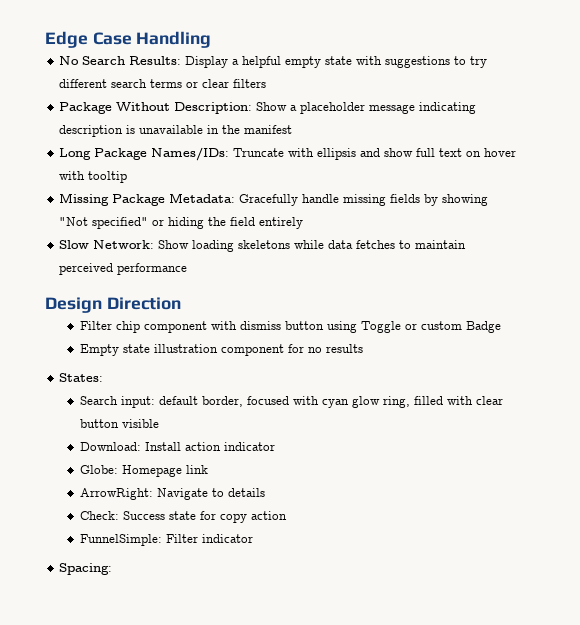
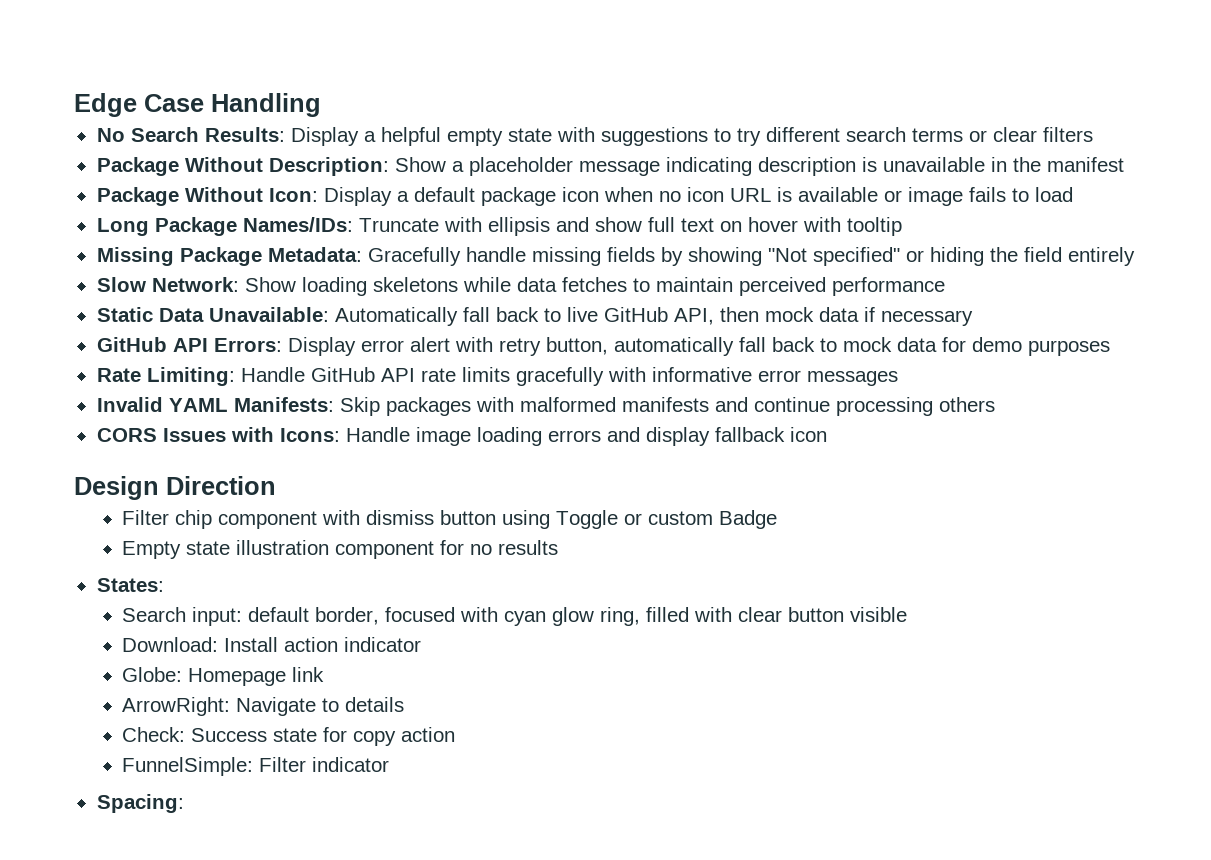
(293, 129) none -> [96,187,1073,206] // Package Without Icon: Display a default package icon when no icon URL is available or image fails to load
(188, 269) none -> [96,307,973,326] [96,337,1110,356] [96,367,898,386] [96,397,995,416] [96,427,827,446] // Static Data Unavailable: Automatically fall back to live GitHub API, then mock data if necessary // GitHub API Errors: Display error alert with retry button, automatically fall back to mock data for demo purposes // Rate Limiting: Handle GitHub API rate limits gracefully with informative error messages // Invalid YAML Manifests: Skip packages with malformed manifests and continue processing others // CORS Issues with Icons: Handle image loading errors and display fallback icon

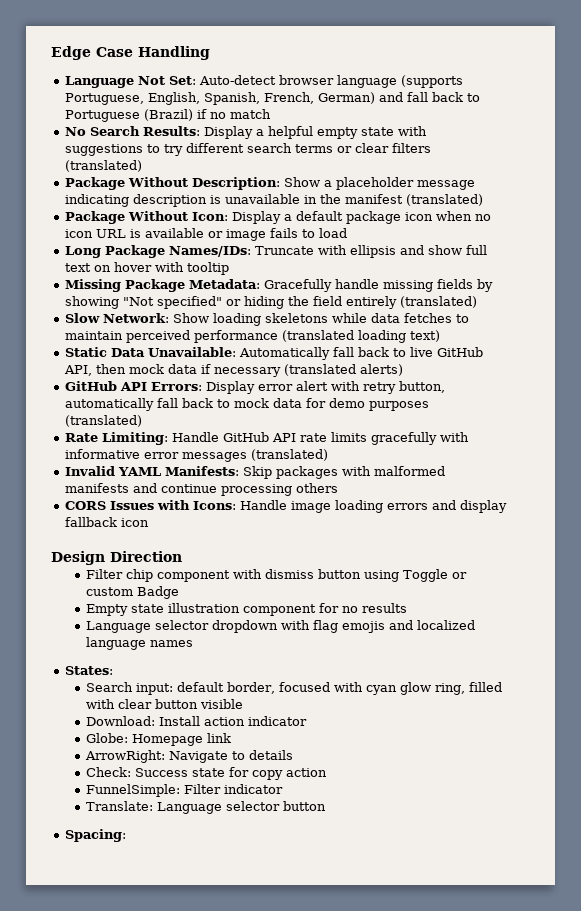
(321, 105) none -> [64,75,463,88] [64,92,480,105] [64,109,271,122] // Language Not Set: Auto-detect browser language (supports Portuguese, English, Spanish, French, German) and fall back to Portuguese (Brazil) if no match
(1093, 134) none -> [64,160,142,172] (translated)
(1124, 164) none -> [405,194,483,206] (translated)
(1135, 256) none -> [399,296,477,308] (translated)
(945, 286) none -> [281,330,440,343] (translated loading text)
(973, 318) none -> [283,364,403,376] (translated alerts)
(1110, 348) none -> [64,415,142,427] (translated)
(898, 378) none -> [250,449,328,461] (translated)
(559, 547) none -> [85,620,475,633] [85,637,193,650] // Language selector dropdown with flag emojis and localized language names
(390, 764) none -> [85,801,326,814] // Translate: Language selector button

